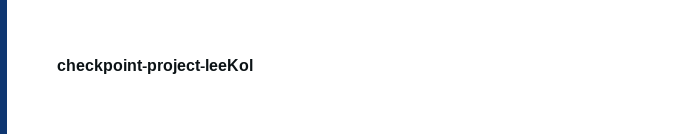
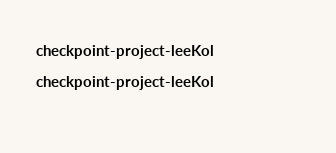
[57,59,253,74] checkpoint-project-leeKol -> [36,45,214,59] [36,76,214,90] checkpoint-project-leeKol // checkpoint-project-leeKol

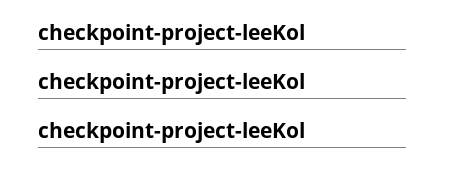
[36,45,214,59] [36,76,214,90] checkpoint-project-leeKol // checkpoint-project-leeKol -> [38,24,305,45] [38,73,305,94] [38,122,305,143] checkpoint-project-leeKol // checkpoint-project-leeKol // checkpoint-project-leeKol

